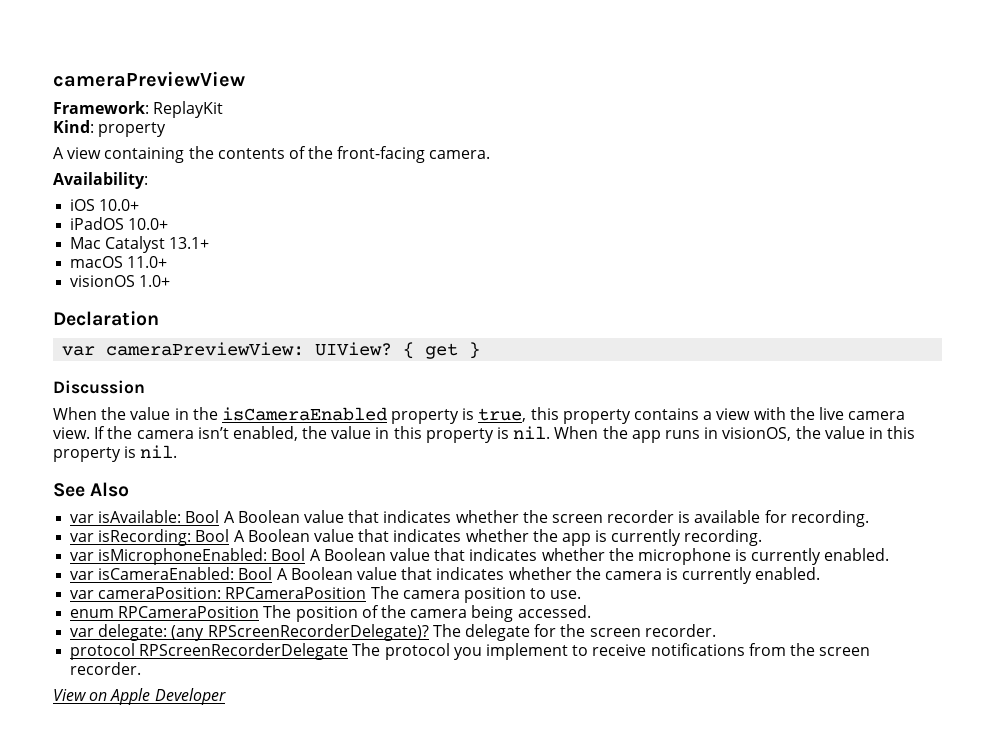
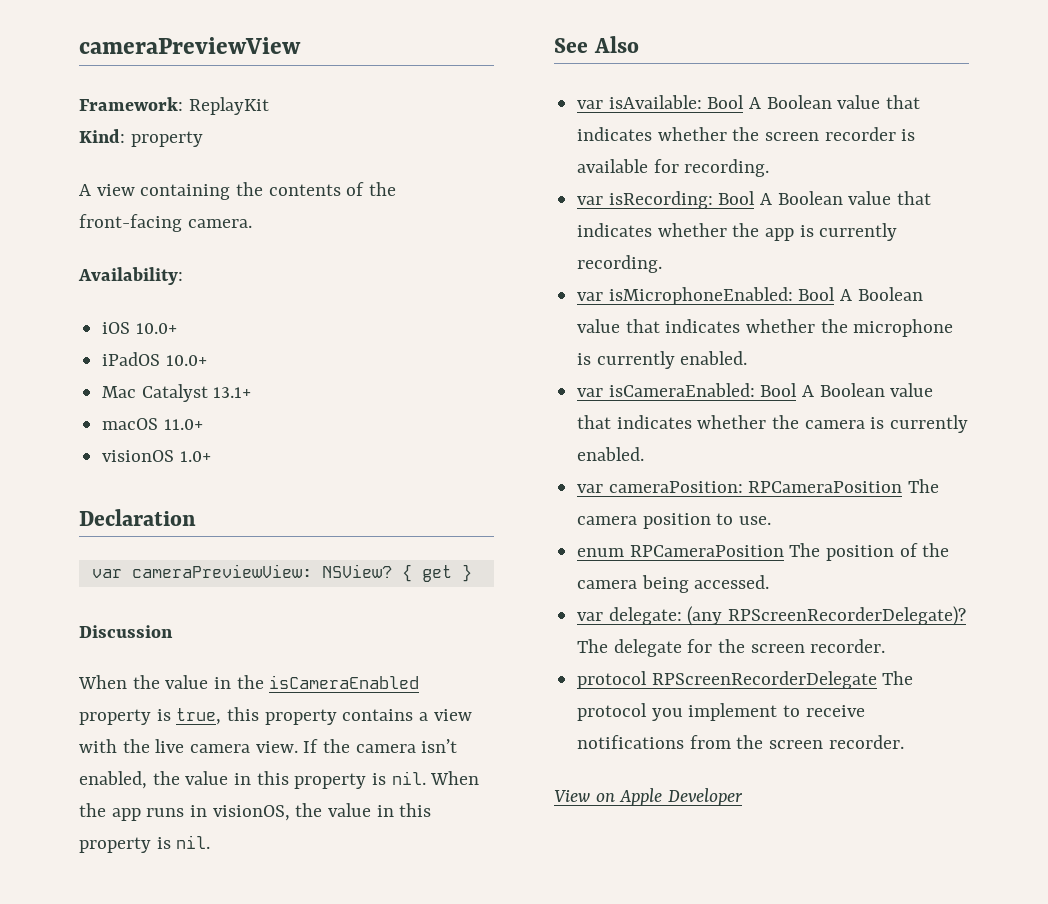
[315,342,393,356] UIView? -> [321,564,392,578] NSView?

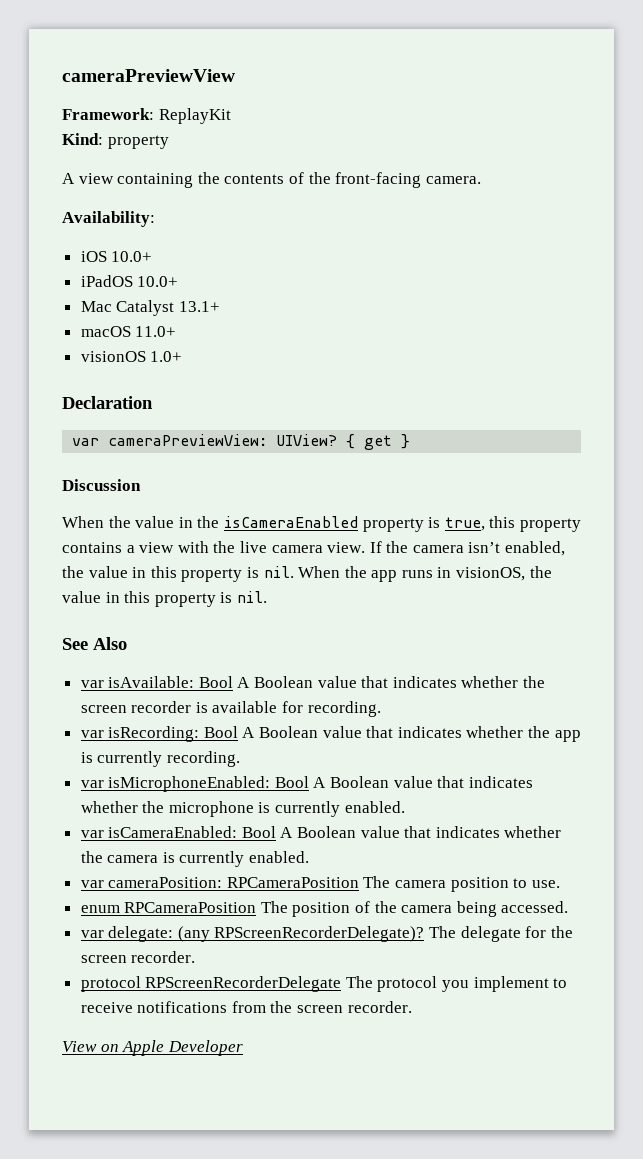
[321,564,392,578] NSView? -> [276,434,338,446] UIView?

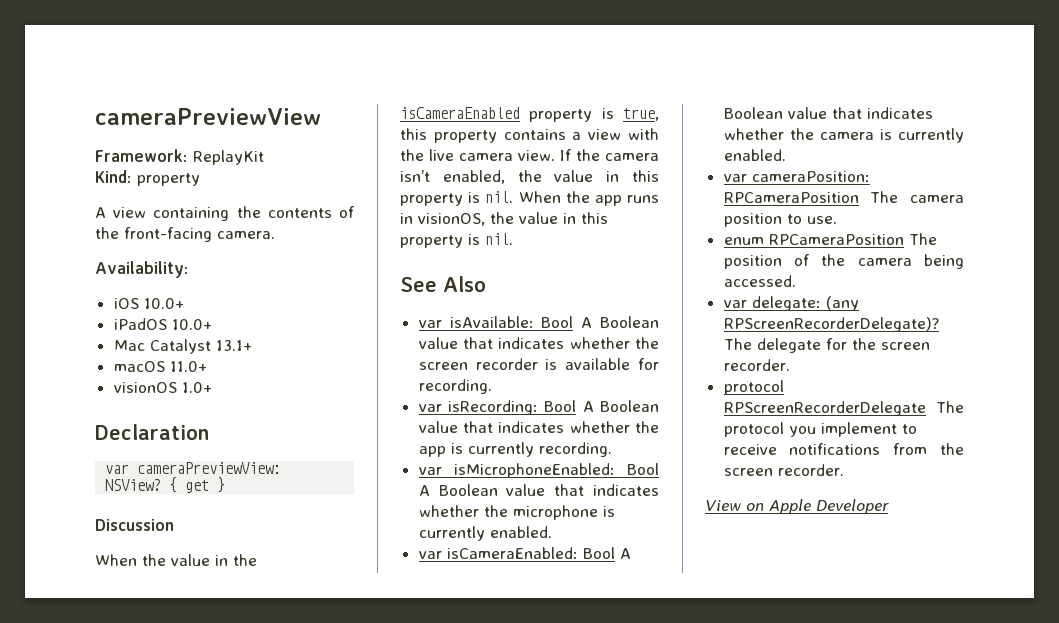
[276,434,338,446] UIView? -> [105,479,162,491] NSView?

